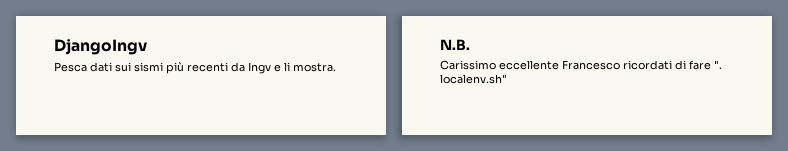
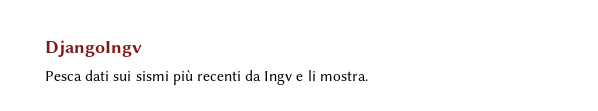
[440,39,470,51] [440,60,722,70] [440,74,507,84] // N.B. // Carissimo eccellente Francesco ricordati di fare ". localenv.sh" -> (368, 76) none

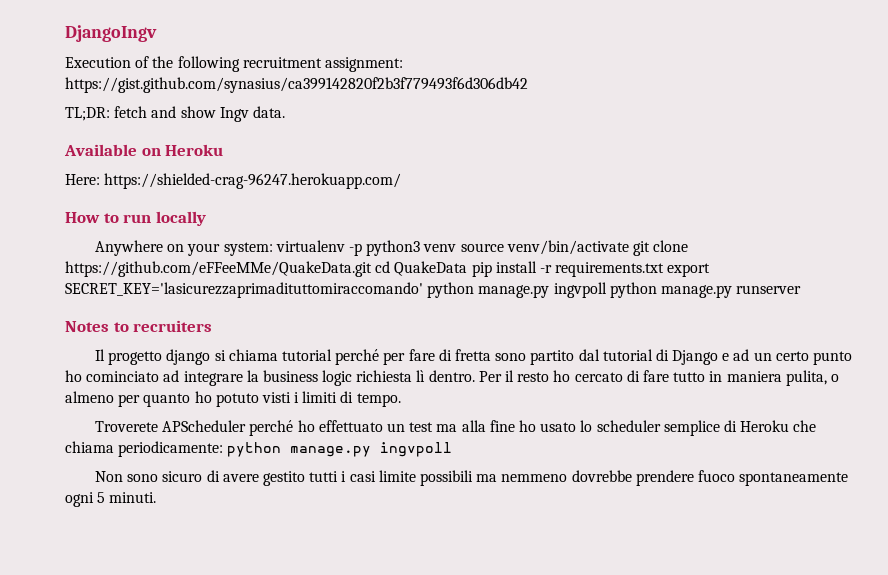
[45,70,368,85] Pesca dati sui sismi più recenti da Ingv e li mostra. -> [65,56,403,72] [65,77,528,93] [65,106,285,122] [64,144,224,156] [65,173,402,189] [65,211,206,226] [95,240,689,256] [65,261,711,277] [65,282,802,298] [65,320,213,332] [95,349,852,365] [65,370,839,386] [65,391,401,407] [95,420,817,436] [65,441,453,457] [95,470,849,486] [65,492,157,507] Execution of the following recruitment assignment: https://gist.github.com/synasius/ca399142820f2b3f779493f6d306db42 // TL;DR: fetch and show Ingv data. // Available on Heroku // Here: https://shielded-crag-96247.herokuapp.com/ // How to run locally // Anywhere on your system: virtualenv -p python3 venv source venv/bin/activate git clone https://github.com/eFFeeMMe/QuakeData.git cd QuakeData pip install -r requirements.txt export SECRET_KEY='lasicurezzaprimadituttomiraccomando' python manage.py ingvpoll python manage.py runserver // Notes to recruiters // Il progetto django si chiama tutorial perché per fare di fretta sono partito dal tutorial di Django e ad un certo punto ho cominciato ad integrare la business logic richiesta lì dentro. Per il resto ho cercato di fare tutto in maniera pulita, o almeno per quanto ho potuto visti i limiti di tempo. // Troverete APScheduler perché ho effettuato un test ma alla fine ho usato lo scheduler semplice di Heroku che chiama periodicamente: python manage.py ingvpoll // Non sono sicuro di avere gestito tutti i casi limite possibili ma nemmeno dovrebbe prendere fuoco spontaneamente ogni 5 minuti.

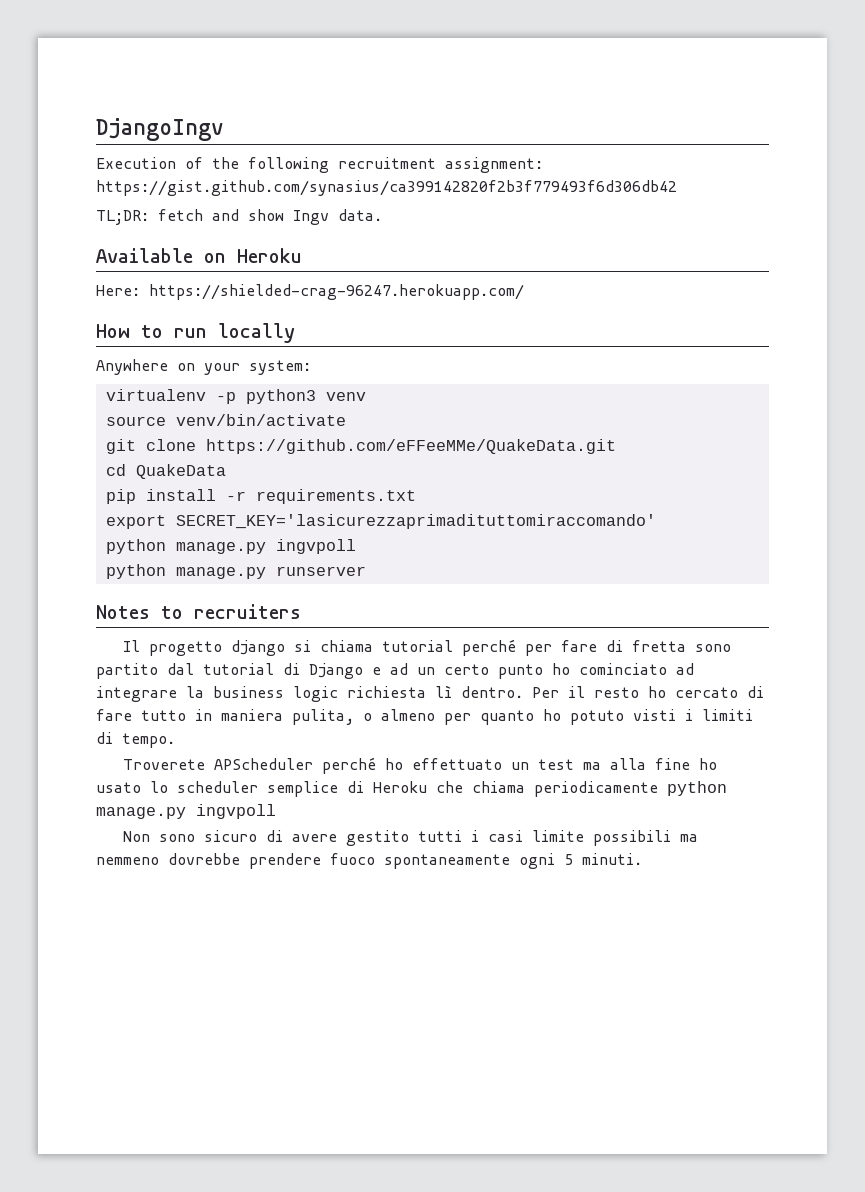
(273, 249) none -> (311, 367) //
(457, 248) none -> (366, 396) //
(629, 247) none -> (346, 420) //
(372, 269) none -> (616, 446) //
(468, 268) none -> (226, 471) //
(665, 269) none -> (416, 496) //
[427,282,607,298] python manage.py ingvpoll -> [105,539,356,554] // python manage.py ingvpoll //
[118,441,224,457] periodicamente: -> [534,781,658,797] periodicamente

